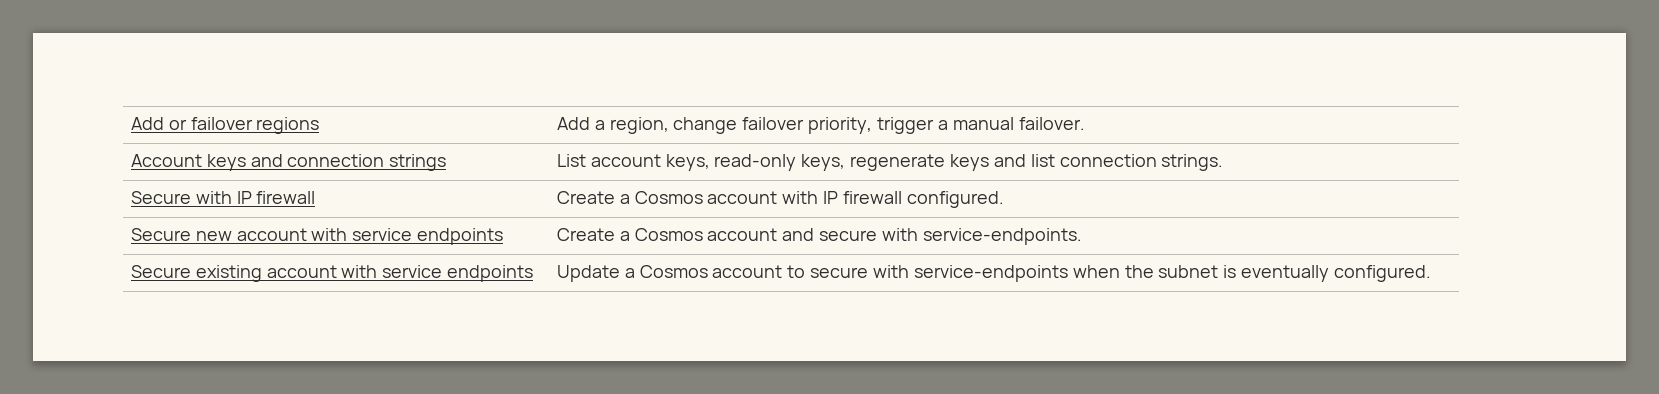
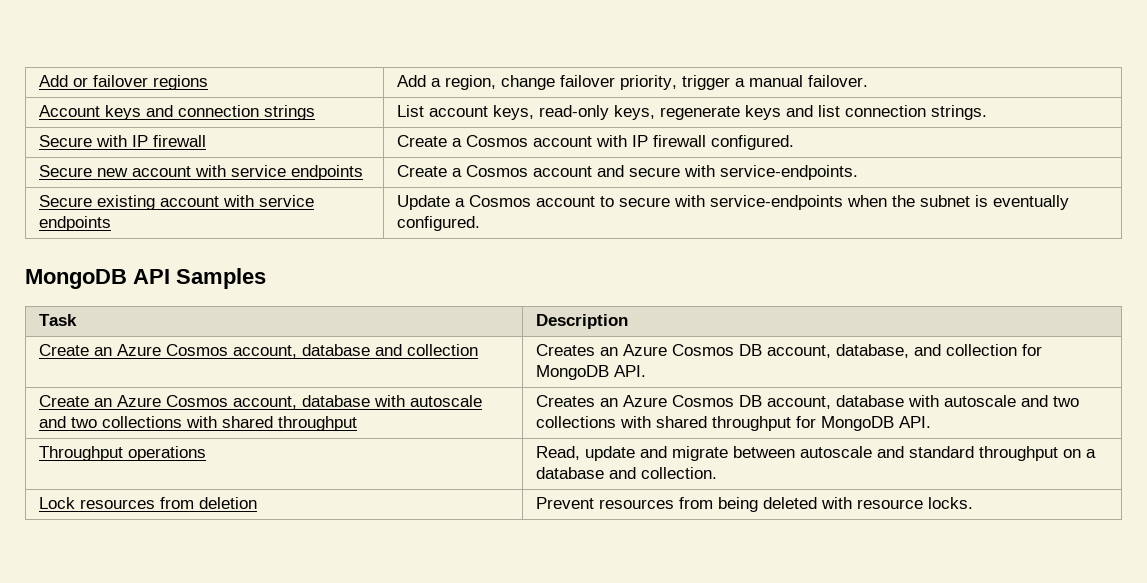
(1431, 273) none -> [25,268,266,289] [38,314,77,326] [535,314,628,329] [38,344,478,358] [535,344,1042,358] [535,365,646,380] [38,395,482,409] [38,416,357,431] [535,395,1079,409] [535,416,931,431] [38,446,206,461] [535,446,1096,461] [535,467,717,479] [38,497,257,509] [535,497,973,512] // MongoDB API Samples // Task | Description // Create an Azure Cosmos account, database and collection | Creates an Azure Cosmos DB account, database, and collection for MongoDB API. // Create an Azure Cosmos account, database with autoscale and two collections with shared throughput | Creates an Azure Cosmos DB account, database with autoscale and two collections with shared throughput for MongoDB API. // Throughput operations | Read, update and migrate between autoscale and standard throughput on a database and collection. // Lock resources from deletion | Prevent resources from being deleted with resource locks.

